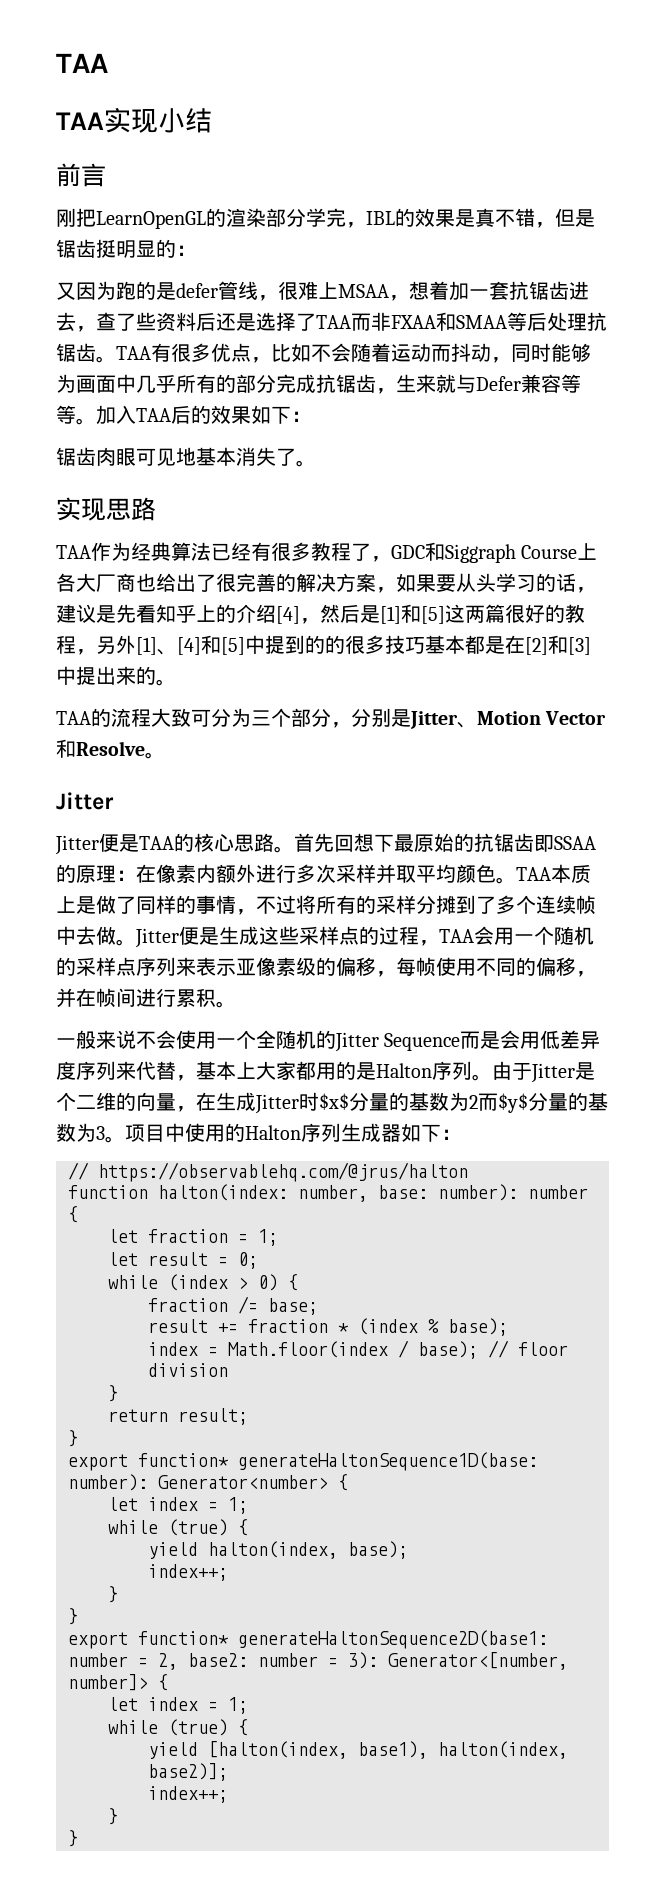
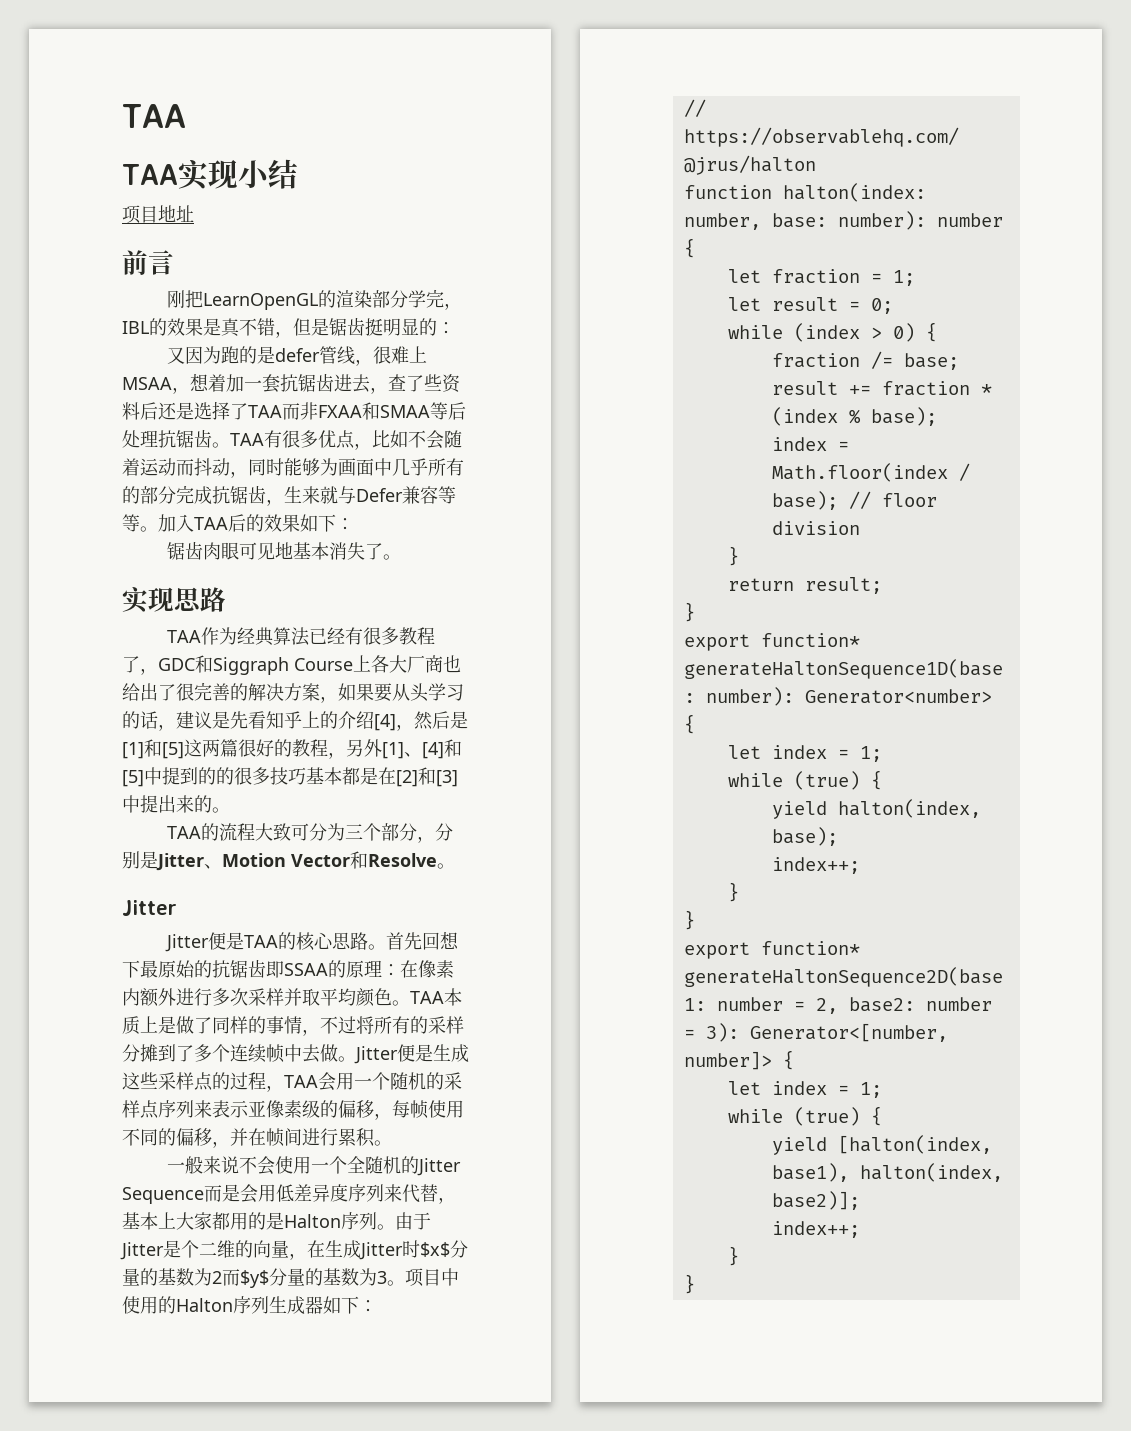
(212, 120) none -> [122,205,194,224] // 项目地址

